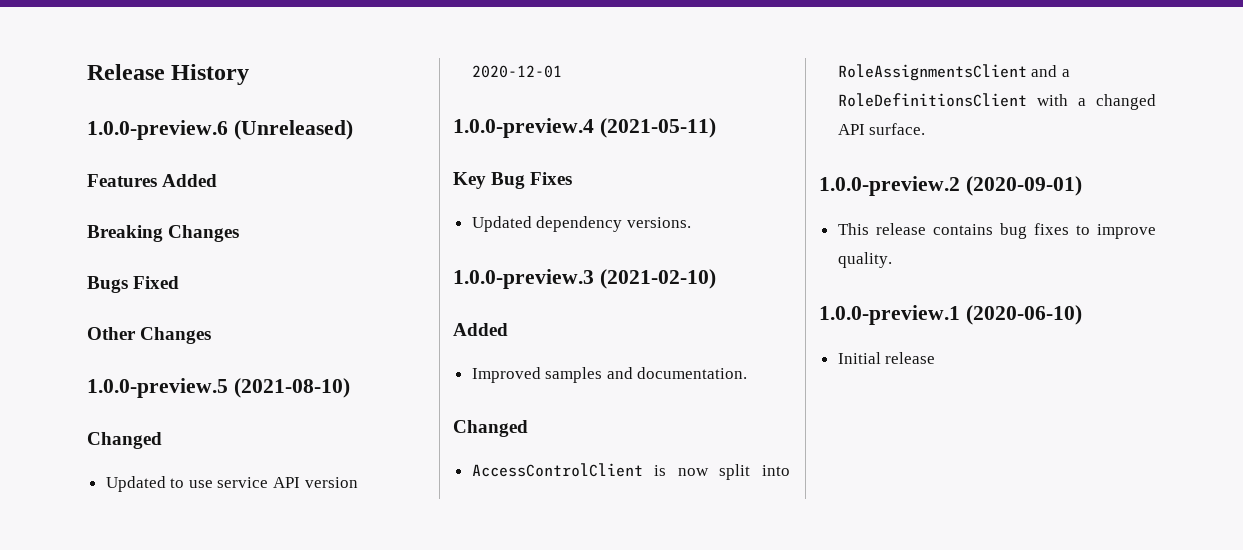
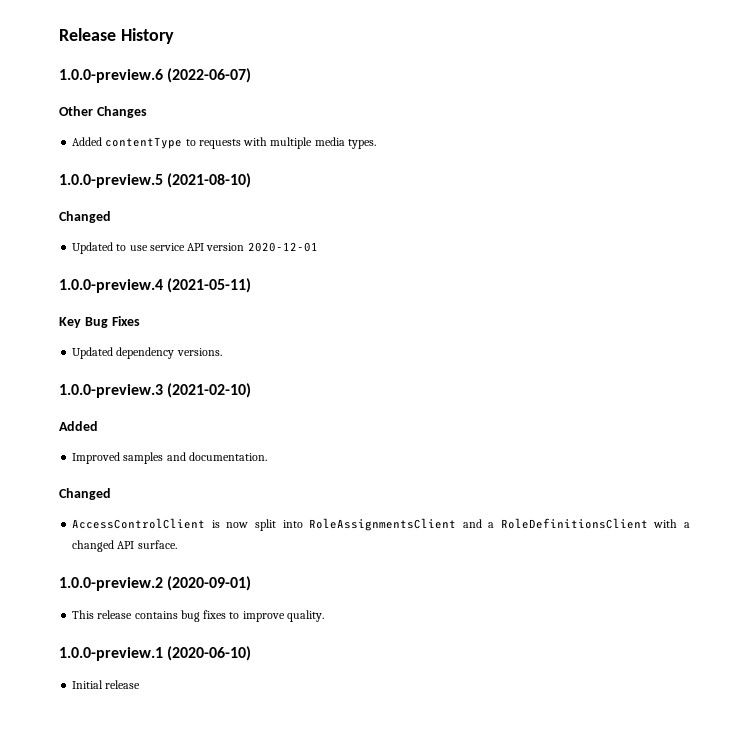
[233,120,353,140] [87,174,218,187] [87,225,240,242] [87,276,180,293] [87,327,212,344] (Unreleased) // Features Added // Breaking Changes // Bugs Fixed // Other Changes -> [167,68,252,83] [59,106,147,118] [72,137,376,149] (2022-06-07) // Other Changes // Added contentType to requests with multiple media types.

